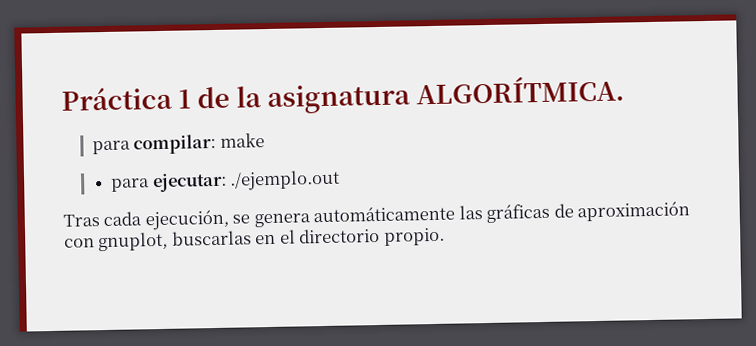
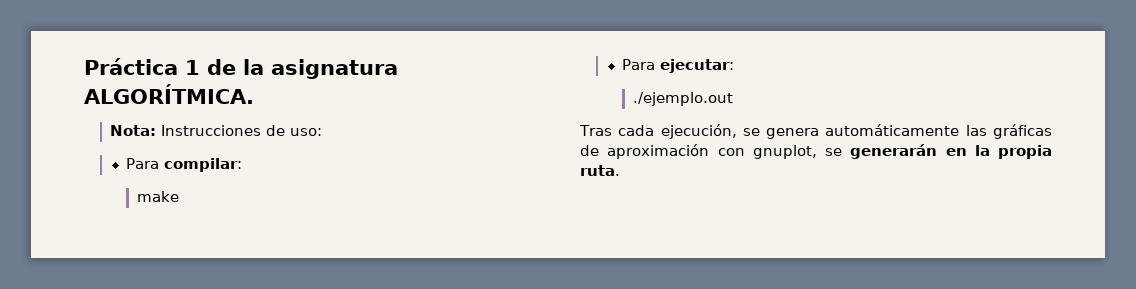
[91,140,131,155] para -> [110,125,323,136] [126,158,160,169] Nota: Instrucciones de uso: // Para
(217, 144) none -> (243, 165) //
[111,178,151,192] para -> [622,59,656,70] Para
(227, 182) none -> (735, 66) //
[171,227,445,246] buscarlas en el directorio propio. -> [825,144,1052,159] [580,165,620,176] se generarán en la propia ruta.

